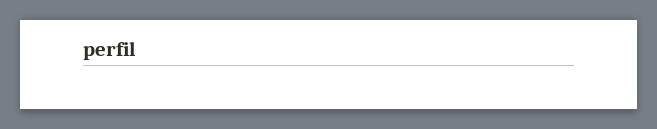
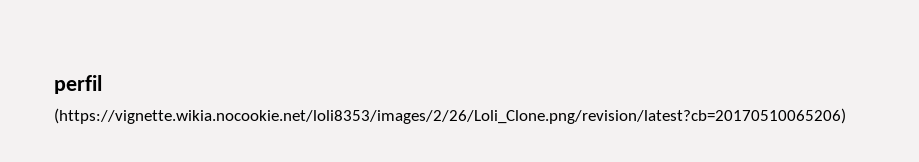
(136, 50) none -> [54,108,846,124] // (https://vignette.wikia.nocookie.net/loli8353/images/2/26/Loli_Clone.png/revision/latest?cb=20170510065206)

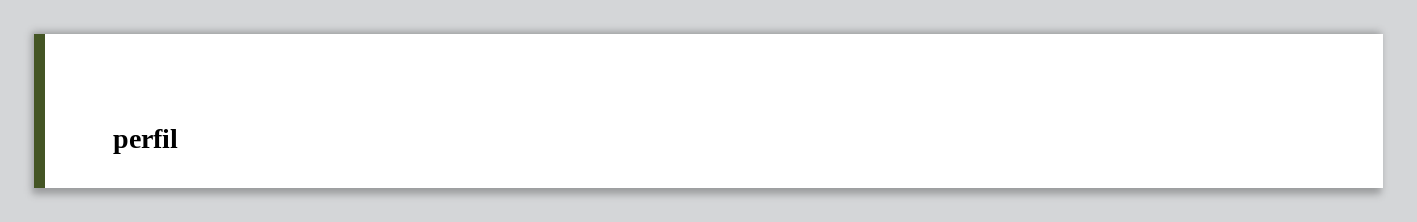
[54,108,846,124] // (https://vignette.wikia.nocookie.net/loli8353/images/2/26/Loli_Clone.png/revision/latest?cb=20170510065206) -> (178, 141) none

